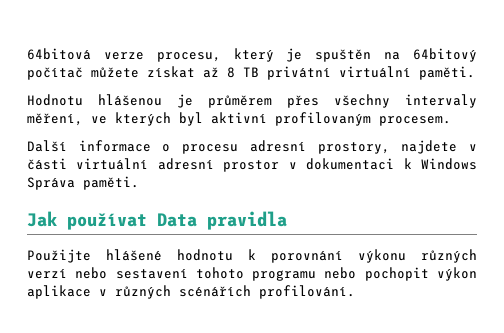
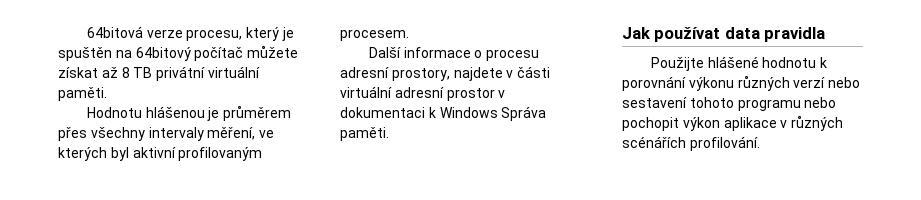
[157,213,197,227] Data -> [724,27,760,39] data

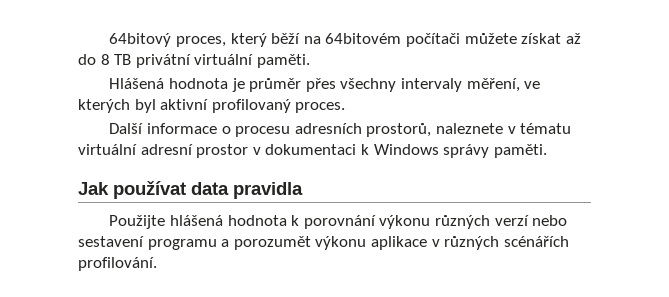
[86,26,294,41] [58,47,244,61] 64bitová verze procesu, který je spuštěn na 64bitový počítač -> [109,33,460,47] 64bitový proces, který běží na 64bitovém počítači
(118, 72) none -> [78,54,96,65] do
[86,105,292,121] Hodnotu hlášenou je průměrem -> [109,78,302,92] Hlášená hodnota je průměr
[178,147,263,161] [340,29,409,41] profilovaným procesem. -> [211,99,346,113] profilovaný proces.
[340,66,551,81] adresní prostory, najdete v části -> [294,123,572,137] adresních prostorů, naleznete v tématu
[501,106,547,121] Správa -> [443,144,490,158] správy
[707,56,817,68] hlášené hodnotu -> [169,215,287,226] hlášená hodnota
[689,97,837,111] [622,117,720,131] tohoto programu nebo pochopit výkon -> [147,236,367,250] programu a porozumět výkonu

